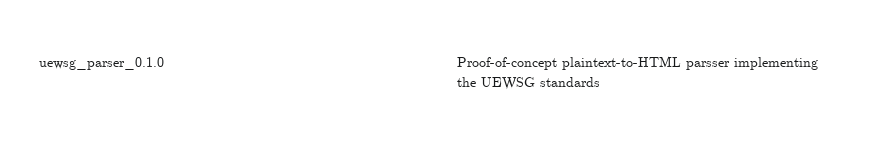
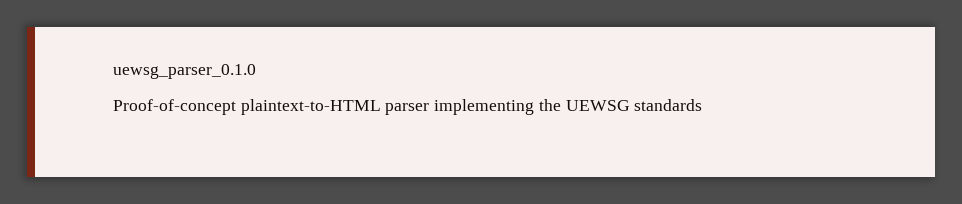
[686,61,730,70] parsser -> [385,103,430,115] parser

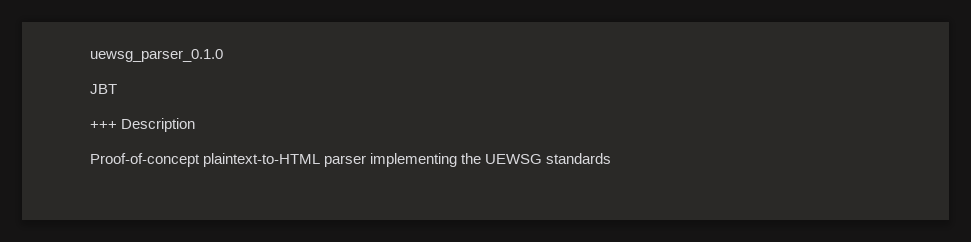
(256, 71) none -> [90,84,117,94] [90,118,196,132] // JBT // +++ Description

